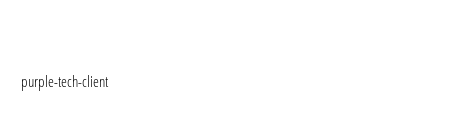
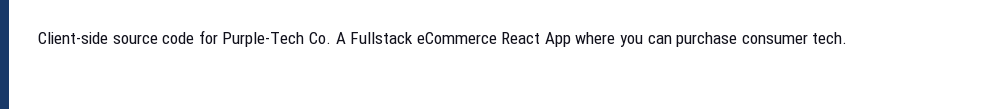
[21,75,109,91] purple-tech-client -> [38,30,848,47] Client-side source code for Purple-Tech Co. A Fullstack eCommerce React App where you can purchase consumer tech.

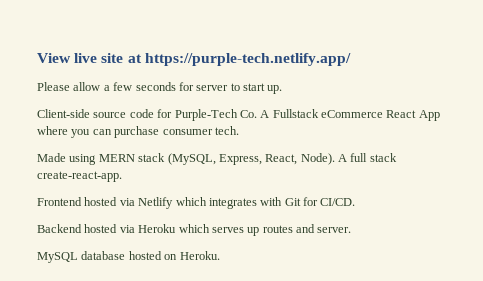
(38, 38) none -> [37,53,351,66] [37,82,283,94] View live site at https://purple-tech.netlify.app/ // Please allow a few seconds for server to start up. //
(848, 38) none -> [37,153,397,165] [37,171,122,182] [37,197,356,209] [37,224,352,236] [37,251,220,263] // Made using MERN stack (MySQL, Express, React, Node). A full stack create-react-app. // Frontend hosted via Netlify which integrates with Git for CI/CD. // Backend hosted via Heroku which serves up routes and server. // MySQL database hosted on Heroku.

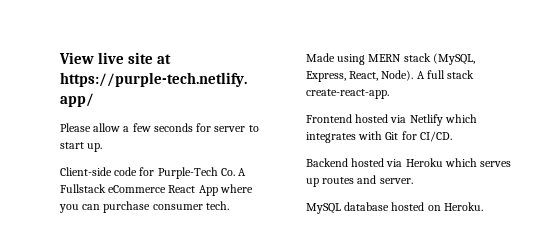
[93,112,127,118] source -> (112, 171) none

